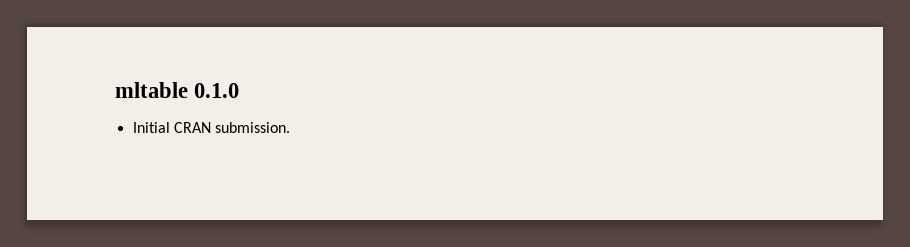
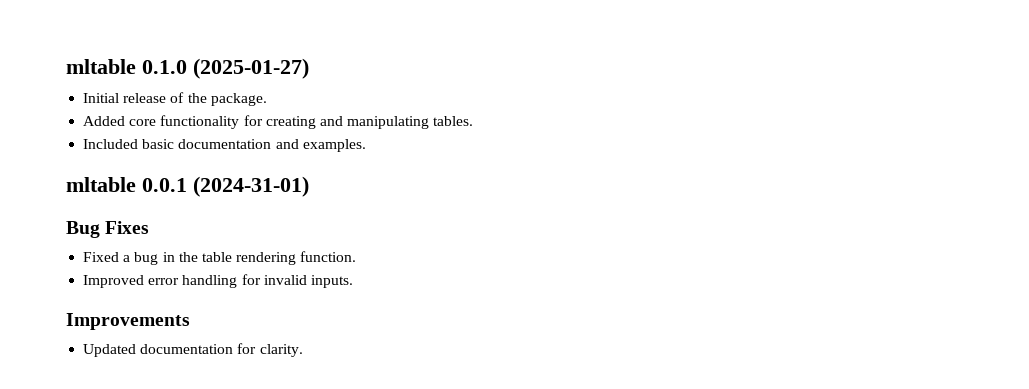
(240, 90) none -> [193,58,309,79] (2025-01-27)
[173,122,291,133] CRAN submission. -> [123,92,267,106] [83,115,474,129] [83,139,366,152] [66,176,309,197] [66,221,150,238] [83,251,357,265] [83,274,353,288] [66,313,190,330] [83,343,303,357] release of the package. // Added core functionality for creating and manipulating tables. // Included basic documentation and examples. // mltable 0.0.1 (2024-31-01) // Bug Fixes // Fixed a bug in the table rendering function. // Improved error handling for invalid inputs. // Improvements // Updated documentation for clarity.

